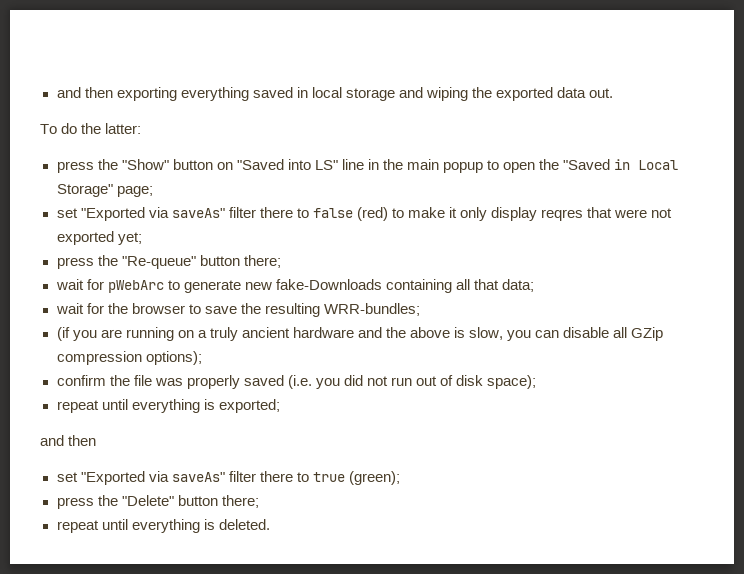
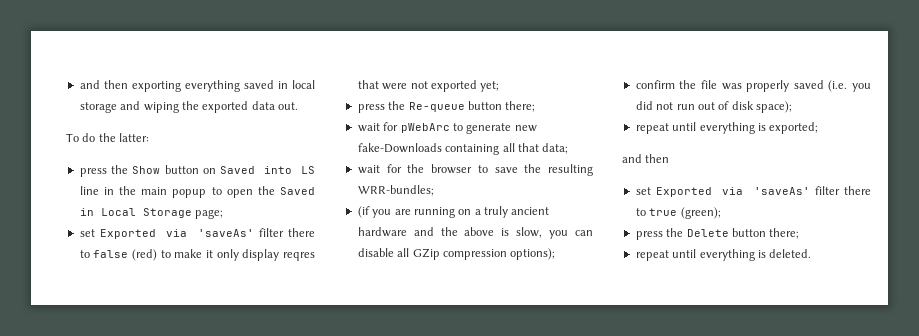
[121,159,169,170] "Show" -> [132,166,161,174] Show
[236,159,338,170] "Saved into LS" -> [220,166,315,174] Saved into LS
[563,159,611,170] "Saved -> [280,187,315,195] Saved
[56,184,113,197] Storage" -> [142,208,192,218] Storage
[80,207,225,221] "Exported via saveAs" -> [99,229,254,239] Exported via 'saveAs'
[121,256,196,269] "Re-queue" -> [408,102,465,112] Re-queue
[80,471,225,485] "Exported via saveAs" -> [655,187,810,197] Exported via 'saveAs'
[121,495,174,506] "Delete" -> [686,229,729,237] Delete

